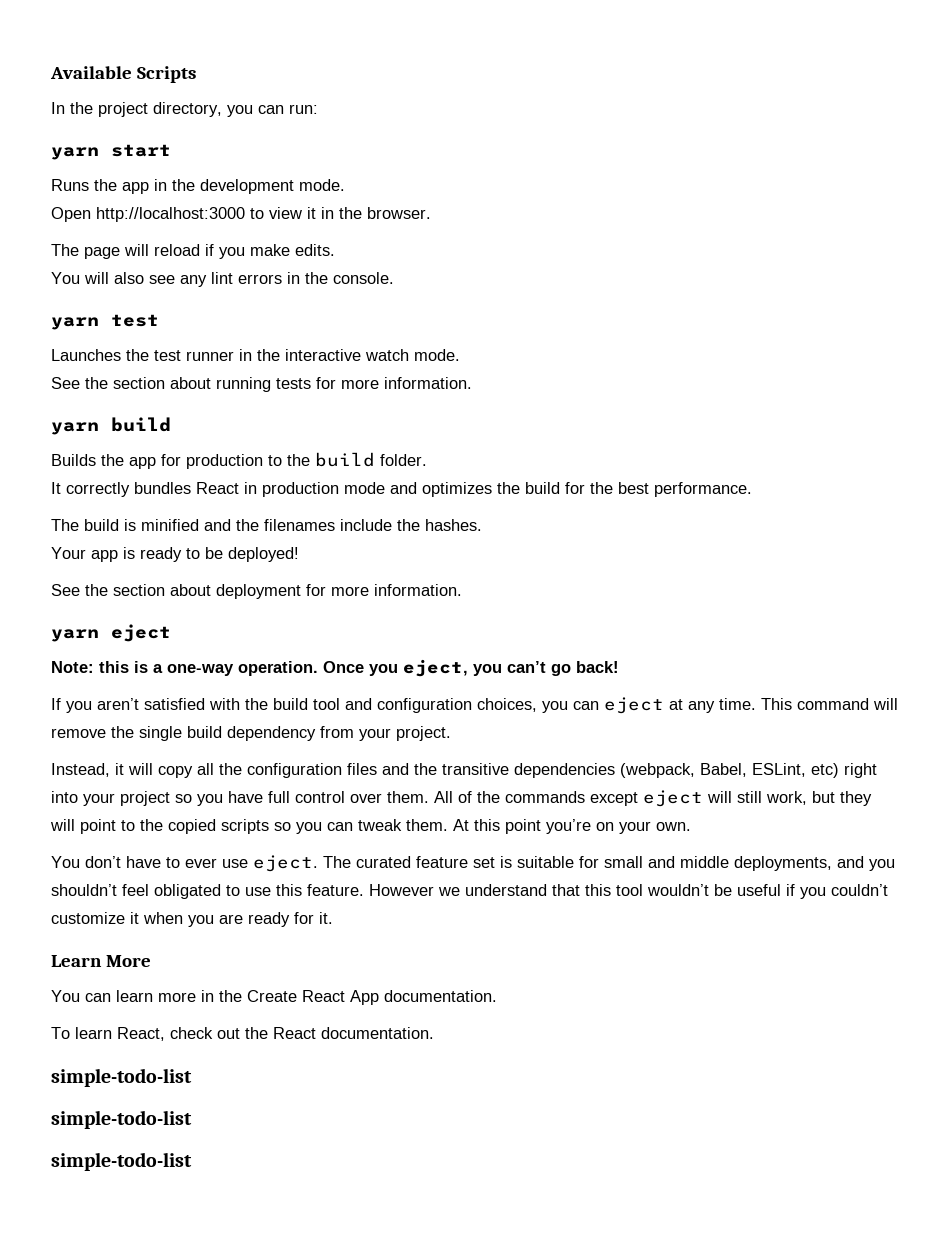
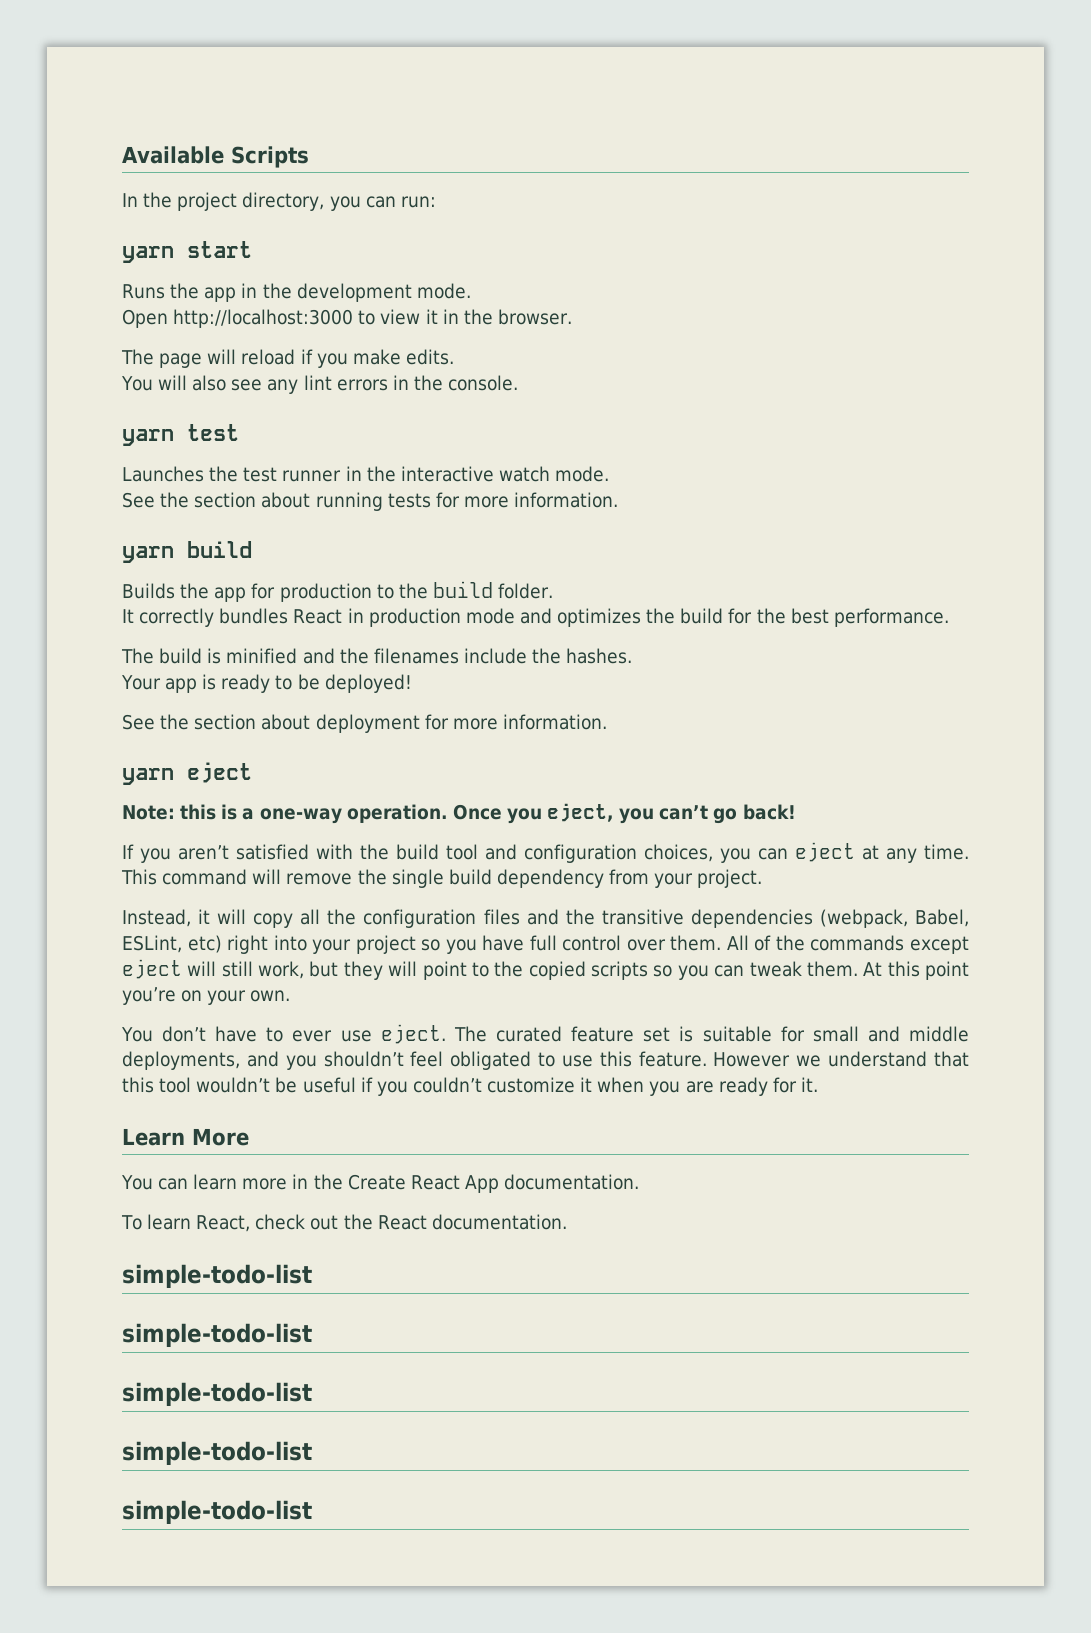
(192, 1161) none -> [122,1441,312,1465] [122,1500,312,1524] // simple-todo-list // simple-todo-list

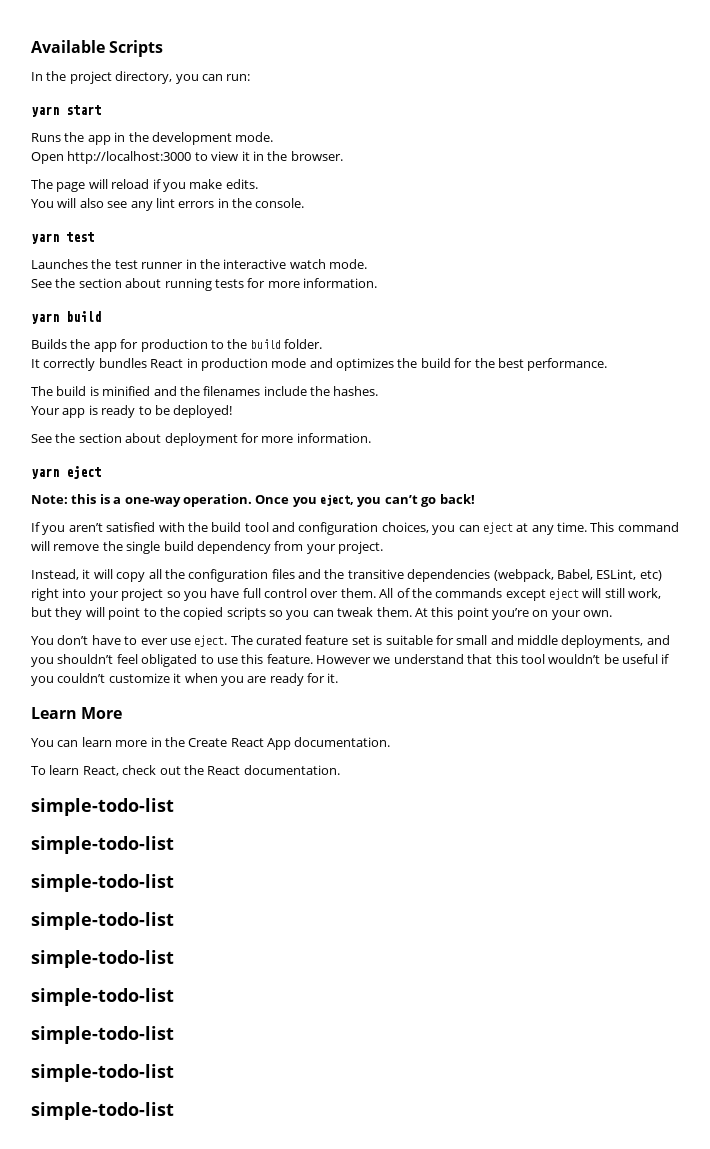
(312, 1512) none -> [31,988,174,1006] [31,1026,174,1044] [31,1064,174,1082] [31,1102,174,1120] // simple-todo-list // simple-todo-list // simple-todo-list // simple-todo-list

